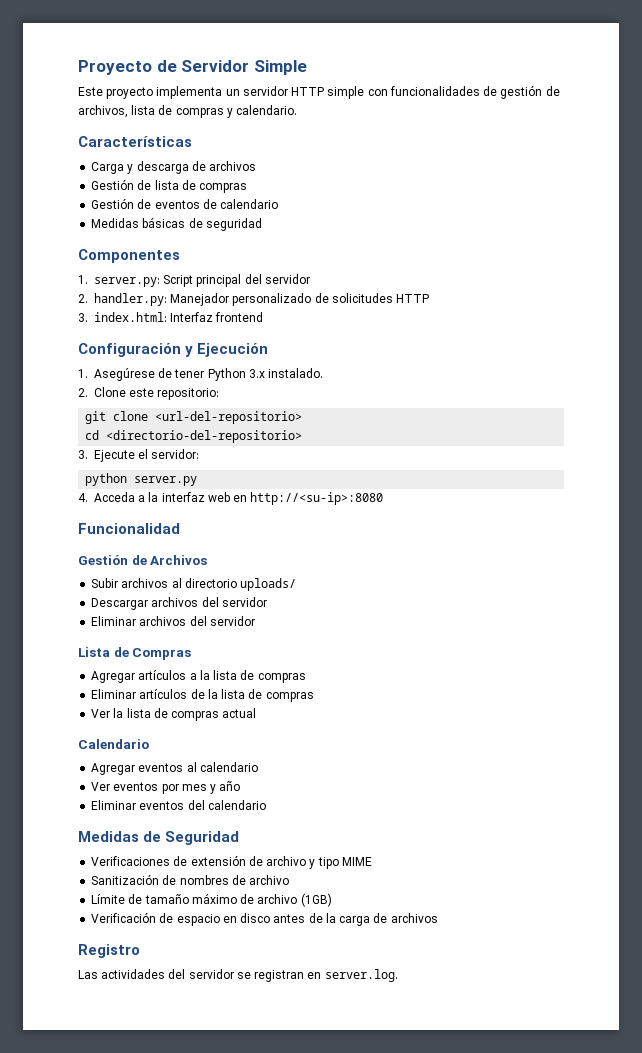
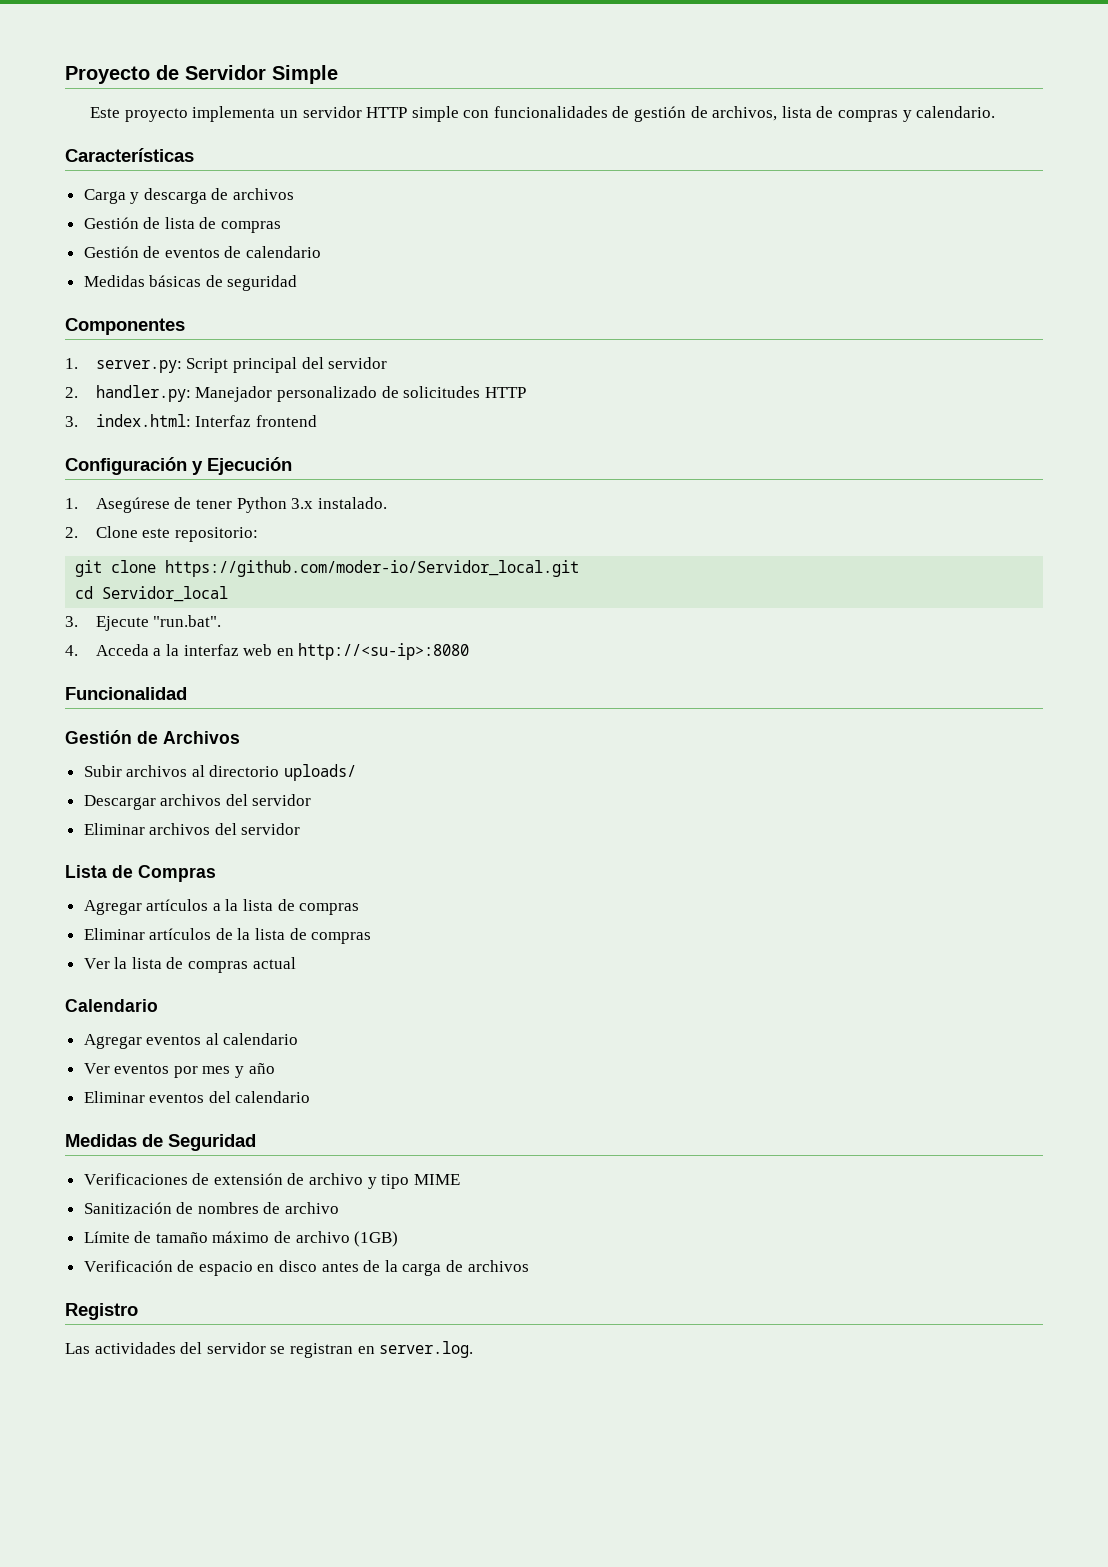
[155,411,303,424] <url-del-repositorio> -> [165,560,580,577] https://github.com/moder-io/Servidor_local.git
[106,430,303,443] <directorio-del-repositorio> -> [102,586,229,602] Servidor_local
[138,449,200,459] [85,473,198,486] el servidor: // python server.py -> [153,615,222,627] "run.bat".

